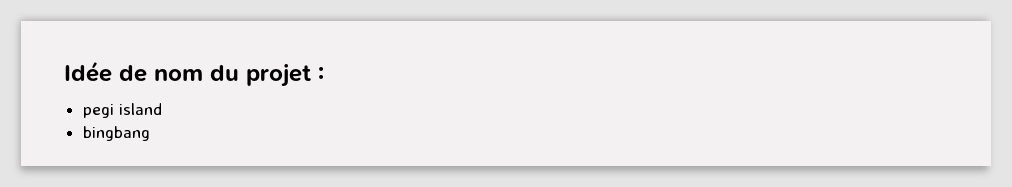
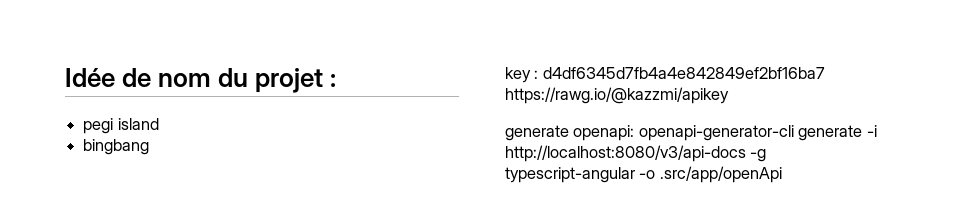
(150, 133) none -> [505,67,825,83] [505,87,729,104] [505,125,877,141] [505,145,767,162] [505,166,782,183] // key : d4df6345d7fb4a4e842849ef2bf16ba7 https://rawg.io/@kazzmi/apikey // generate openapi: openapi-generator-cli generate -i http://localhost:8080/v3/api-docs -g typescript-angular -o .src/app/openApi

